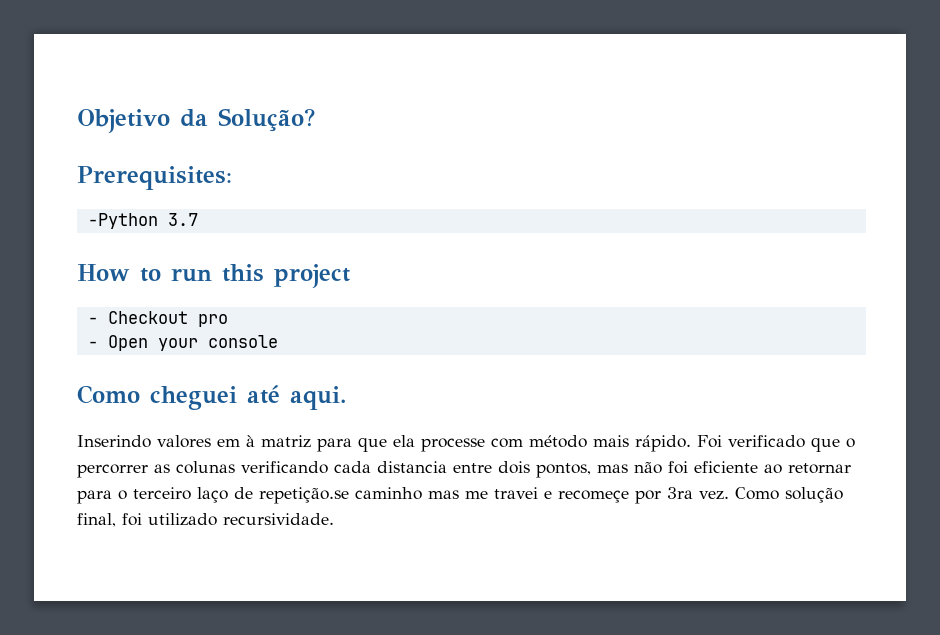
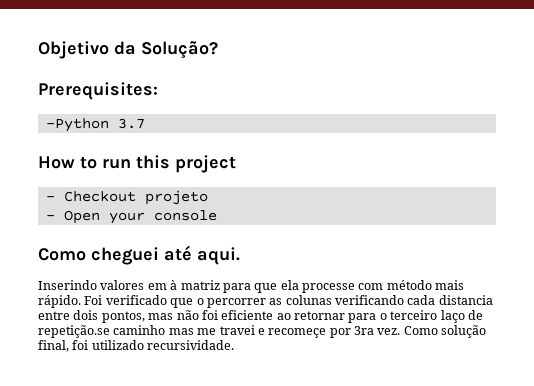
[197,314,228,327] pro -> [144,190,208,205] projeto

